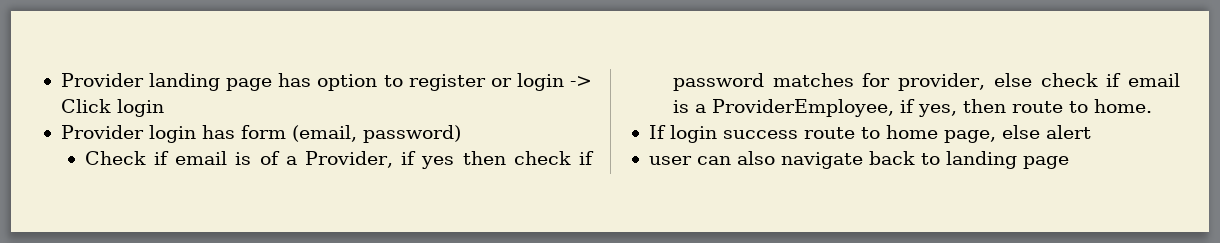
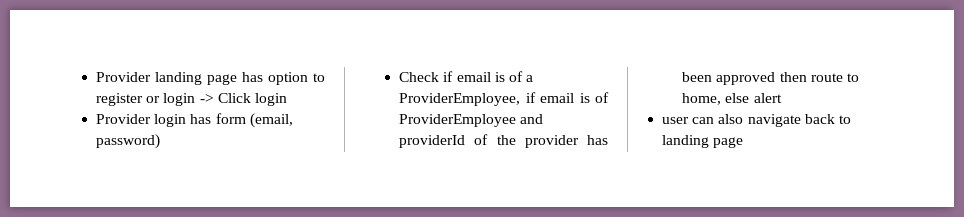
[305,151,594,169] [672,73,1180,91] [672,99,1152,117] [648,125,996,143] Provider, if yes then check if password matches for provider, else check if email is a ProviderEmployee, if yes, then route to home. // If login success route to home page, -> [399,92,609,106] [399,114,544,127] [399,134,608,148] [682,72,860,85] [682,93,722,105] ProviderEmployee, if email is of ProviderEmployee and providerId of the provider has been approved then route to home,

